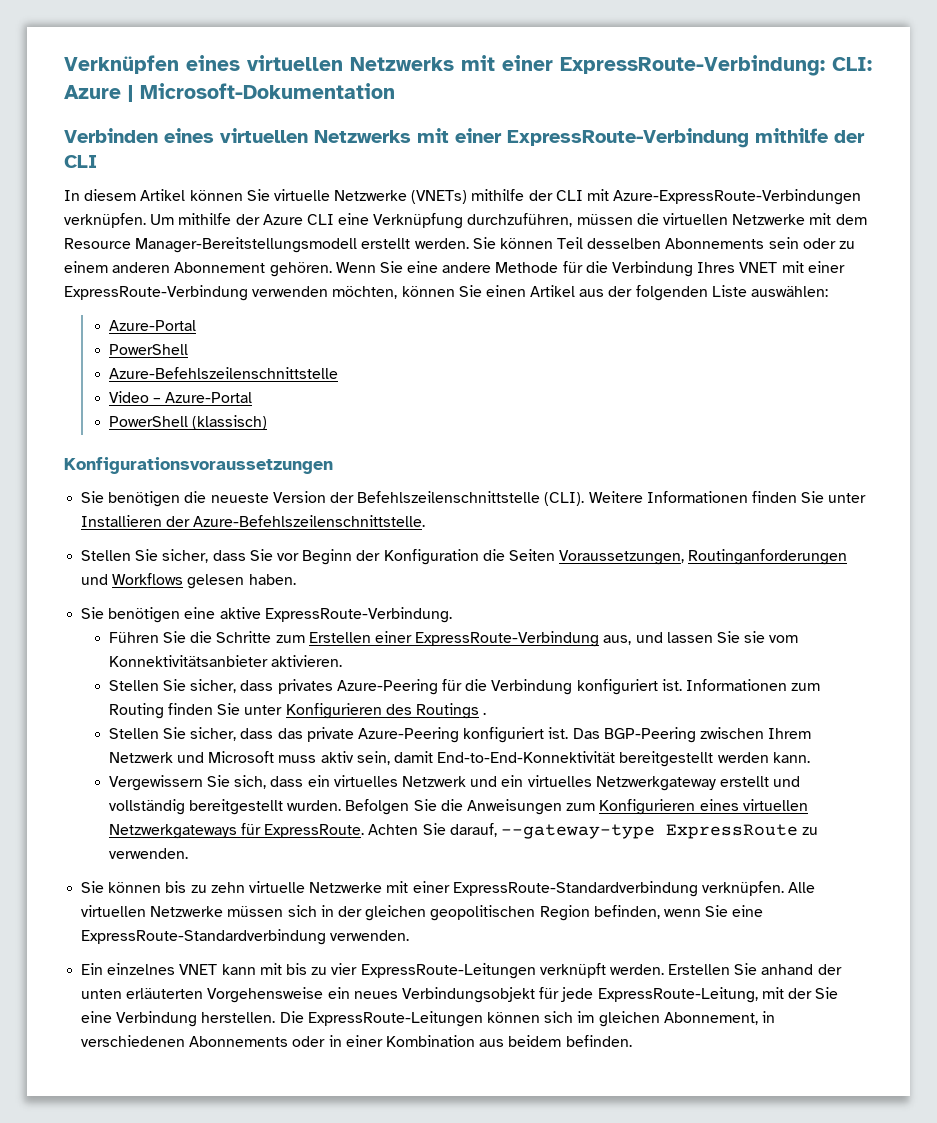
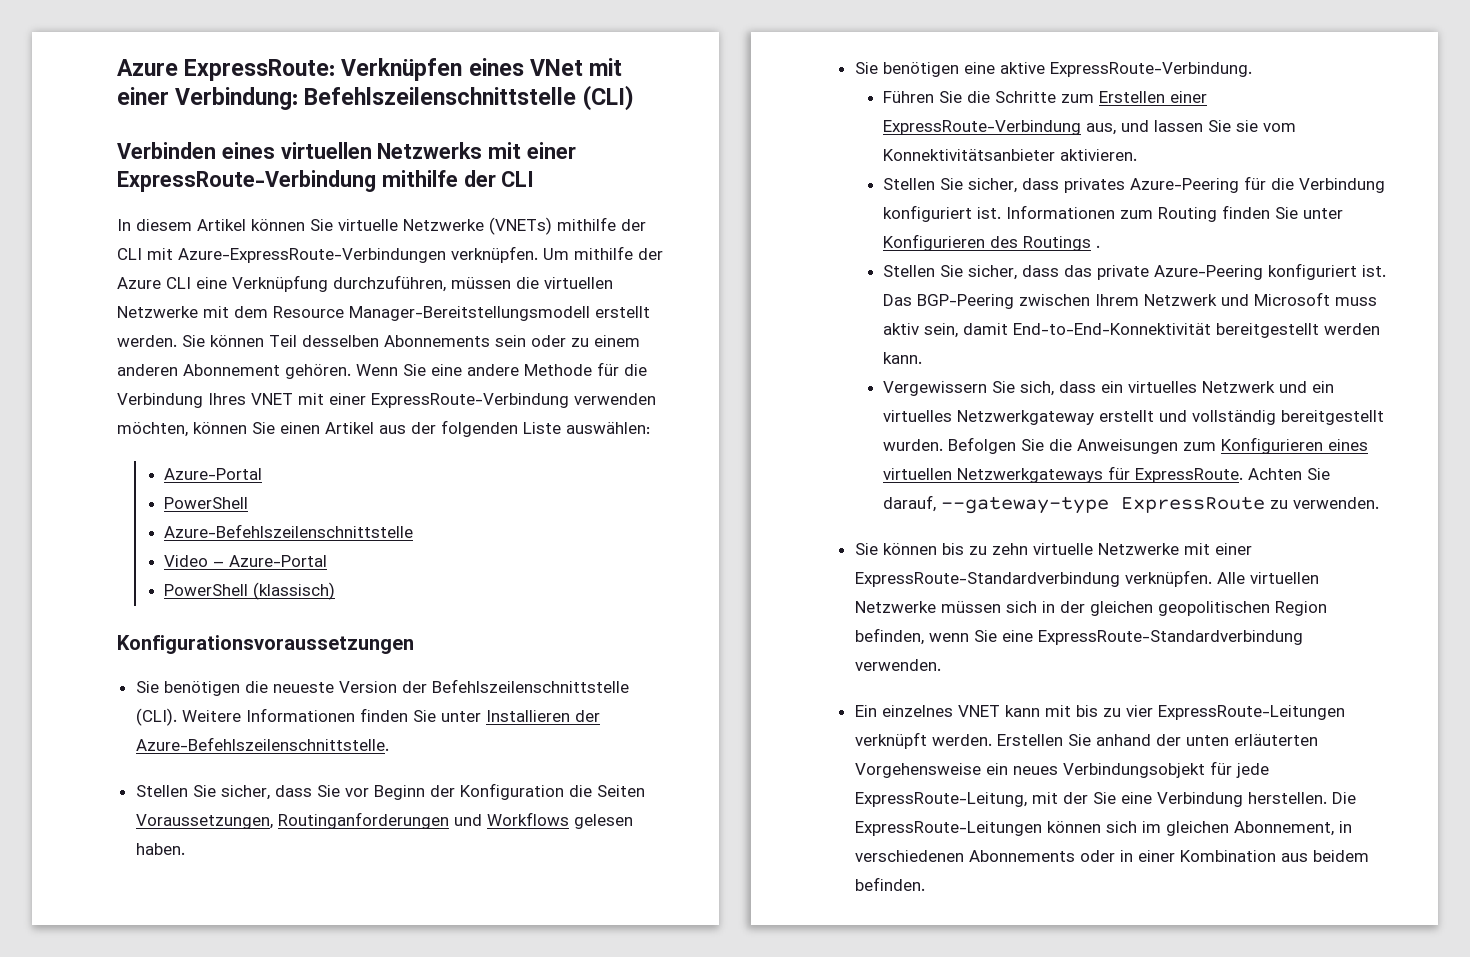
[64,55,872,76] [64,83,395,102] Verknüpfen eines virtuellen Netzwerks mit einer ExpressRoute-Verbindung: CLI: Azure | Microsoft-Dokumentation -> [117,58,623,81] [117,85,634,111] Azure ExpressRoute: Verknüpfen eines VNet mit einer Verbindung: Befehlszeilenschnittstelle (CLI)

